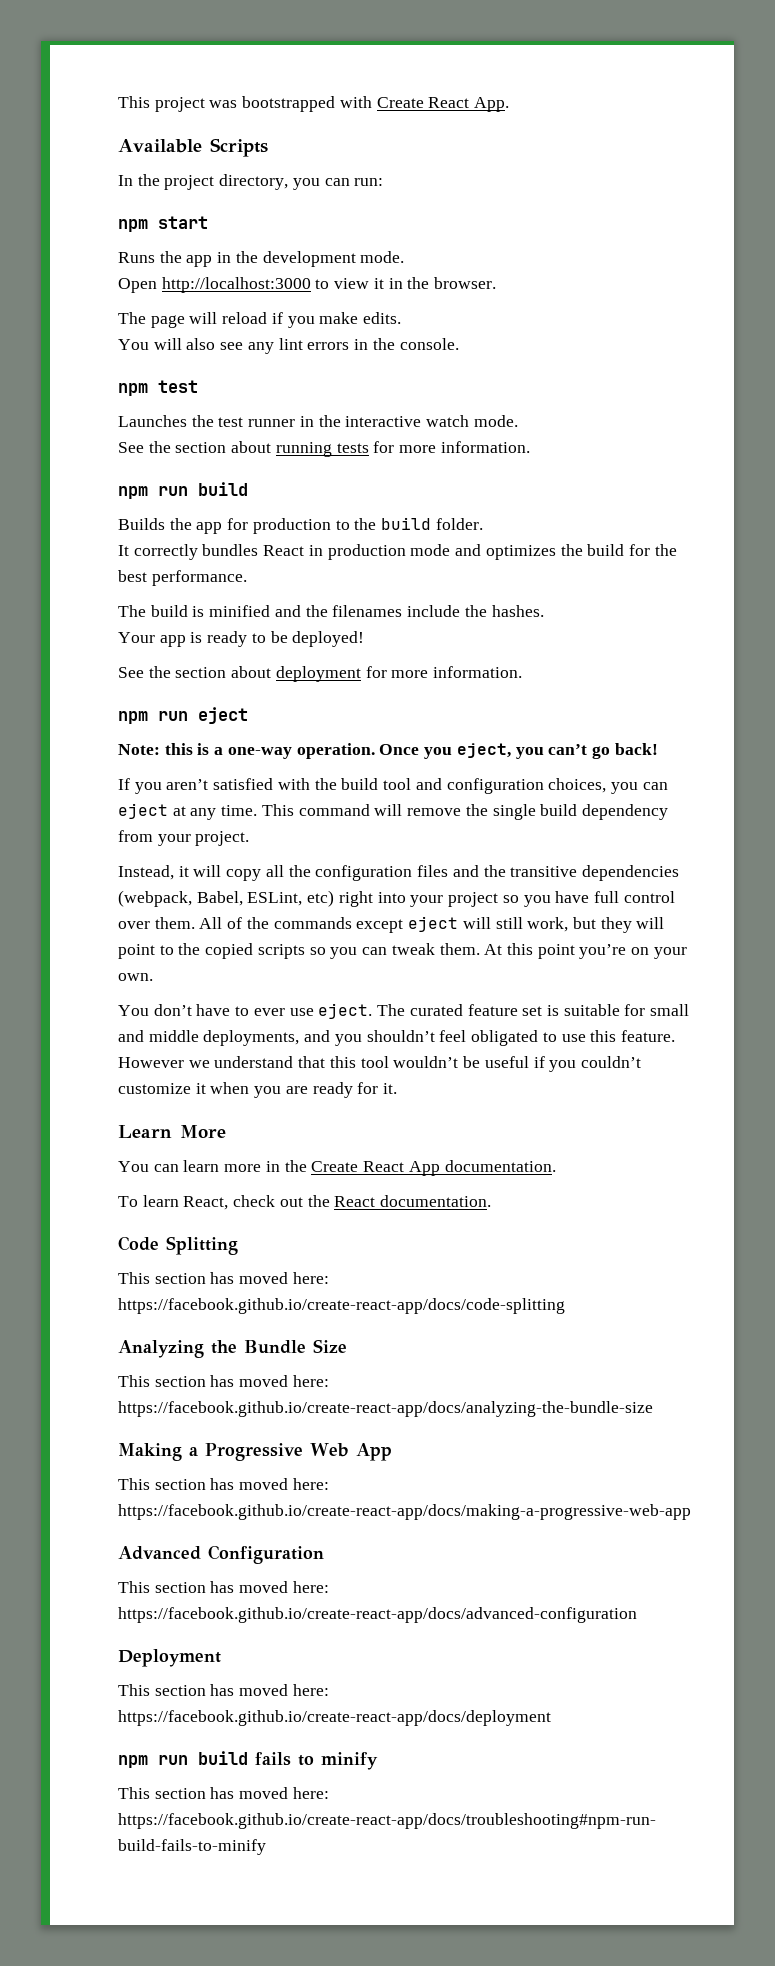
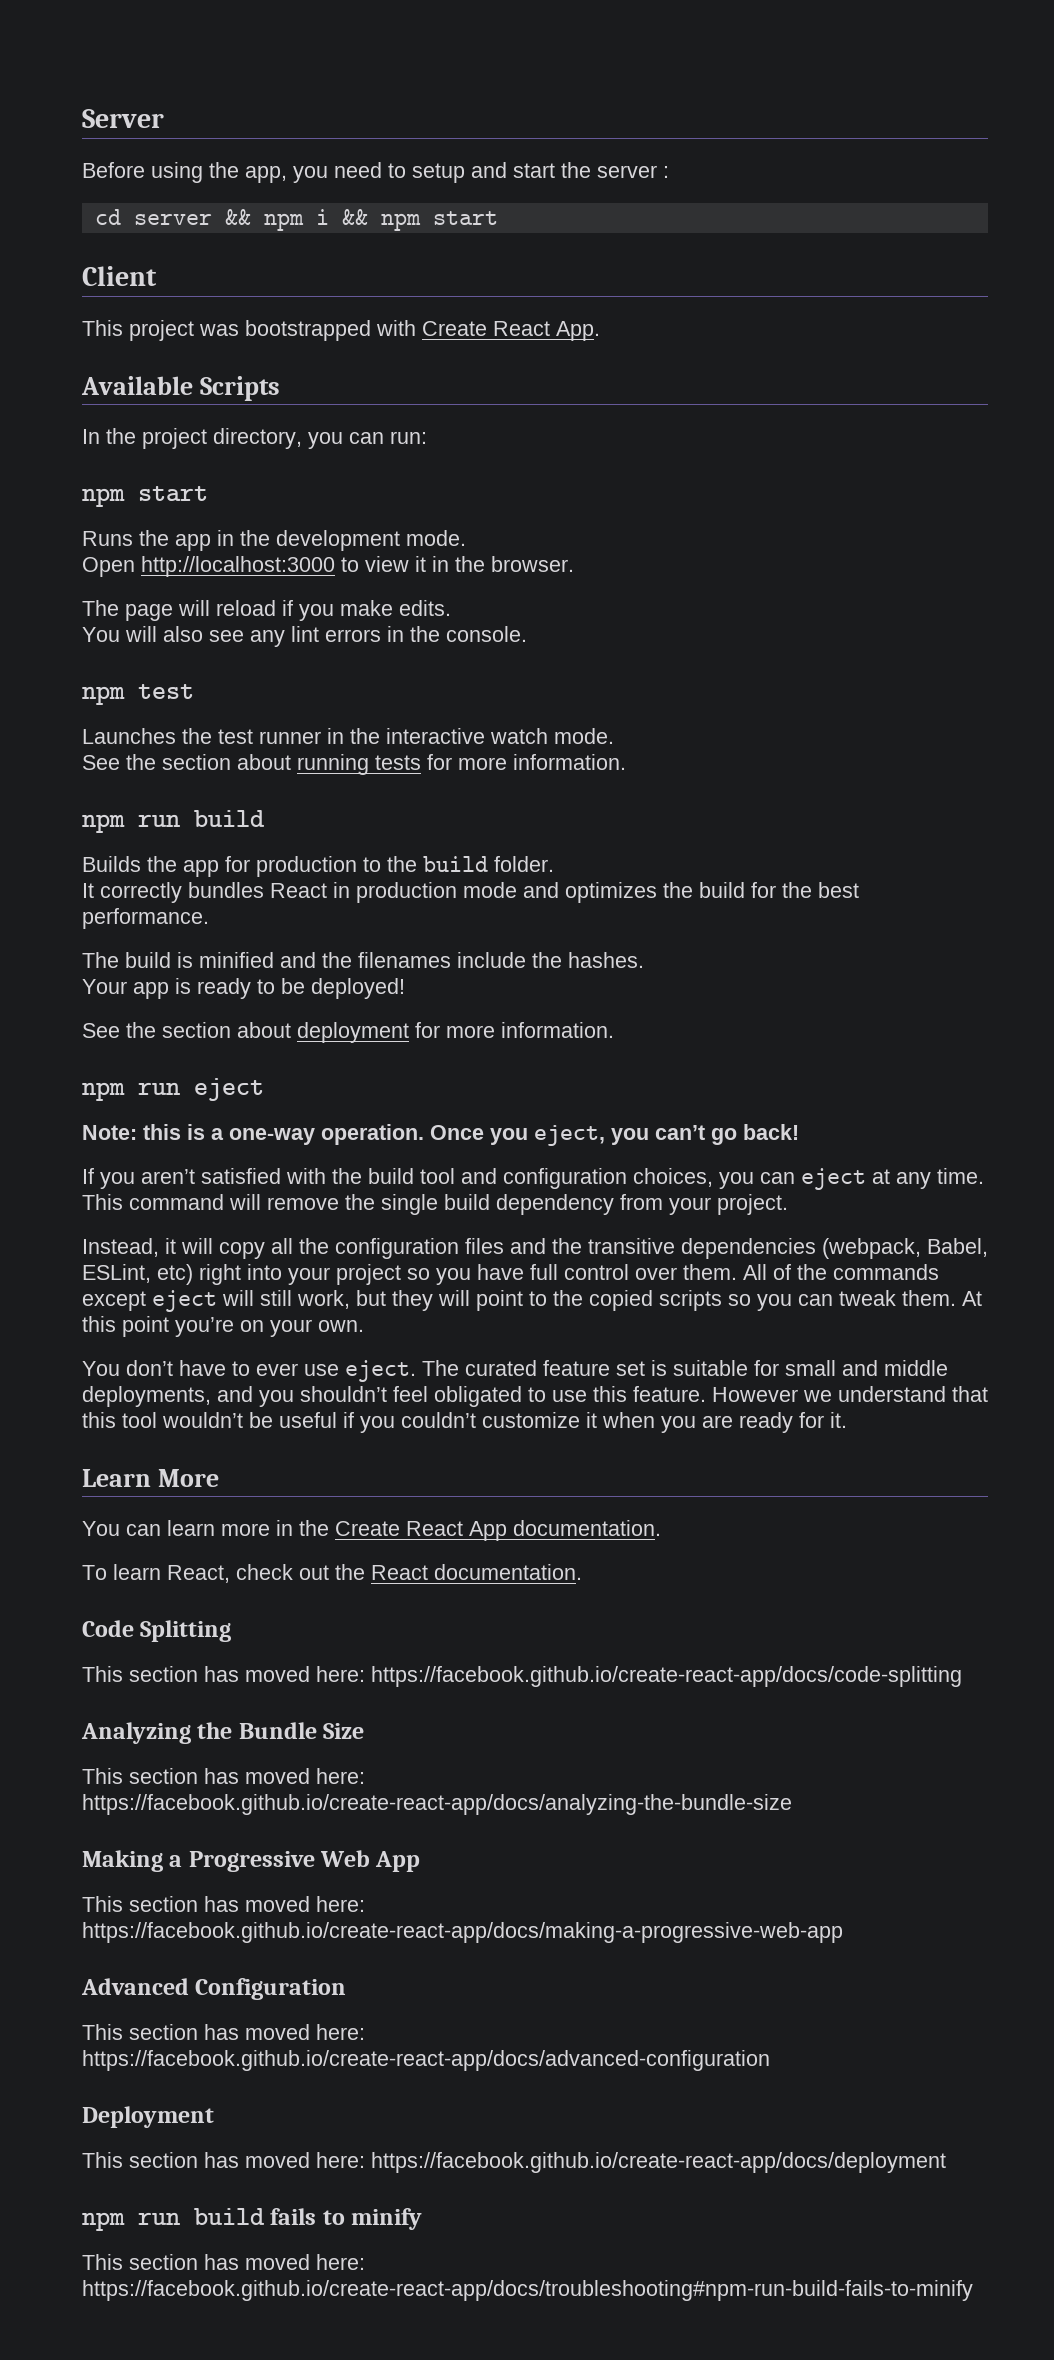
(118, 102) none -> [82,109,164,128] [82,162,669,183] [94,209,498,231] [82,266,157,286] Server // Before using the app, you need to setup and start the server : // cd server && npm i && npm start // Client //

